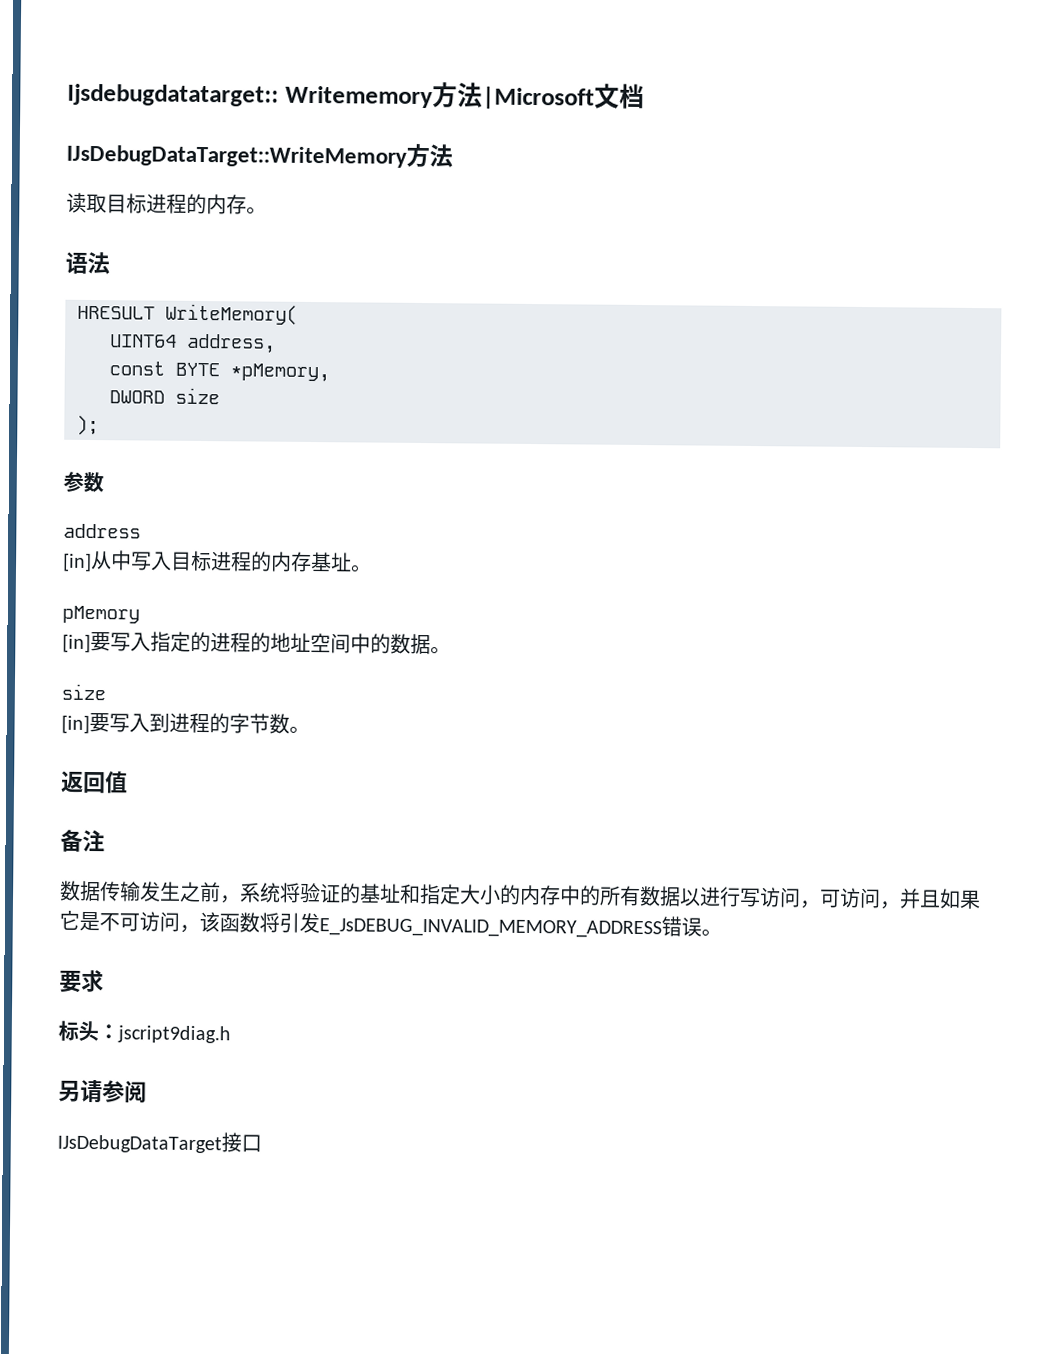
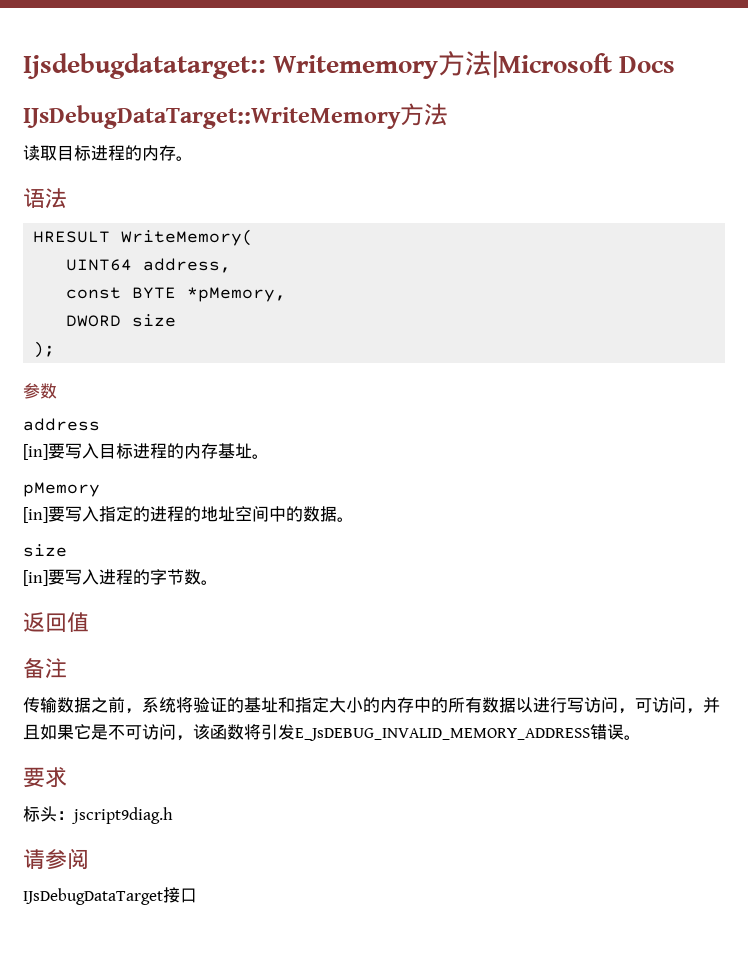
[593,83,645,110] 文档 -> [619,56,676,73] Docs
[91,550,132,571] 从中 -> [48,443,65,459] 要
[149,713,170,733] 到 -> (99, 577) none
[59,880,181,902] 数据传输发生 -> [23,697,91,713] 传输数据
[58,1080,81,1102] 另 -> (173, 815) none

